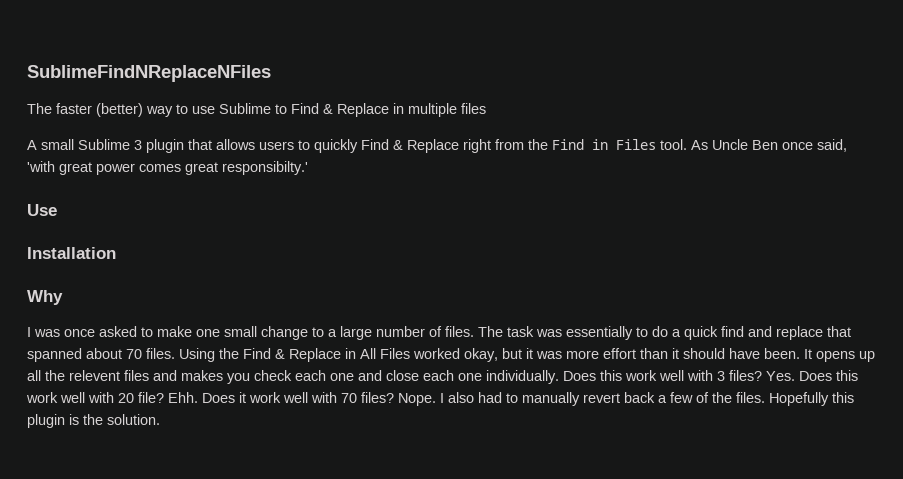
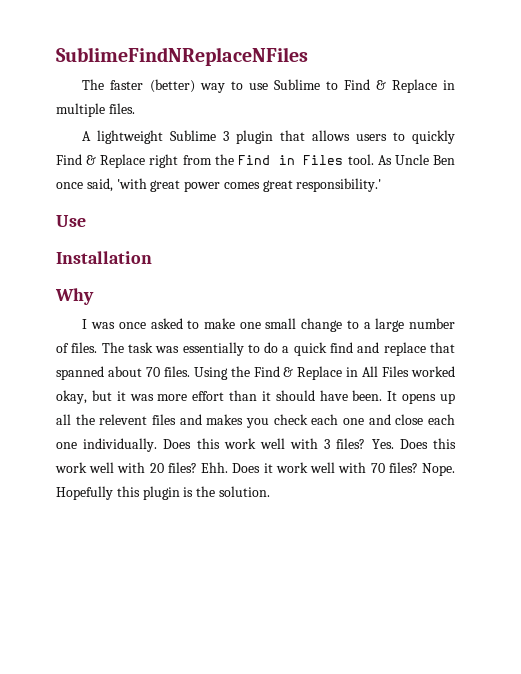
[461,103,486,114] files -> [108,103,135,114] files.
[41,139,74,150] small -> [97,130,164,144] lightweight
[222,161,308,175] responsibilty.' -> [296,178,382,192] responsibility.'
[138,392,164,403] file? -> [167,462,197,473] files?
[440,392,765,406] I also had to manually revert back a few of the files. -> (455, 469) none

